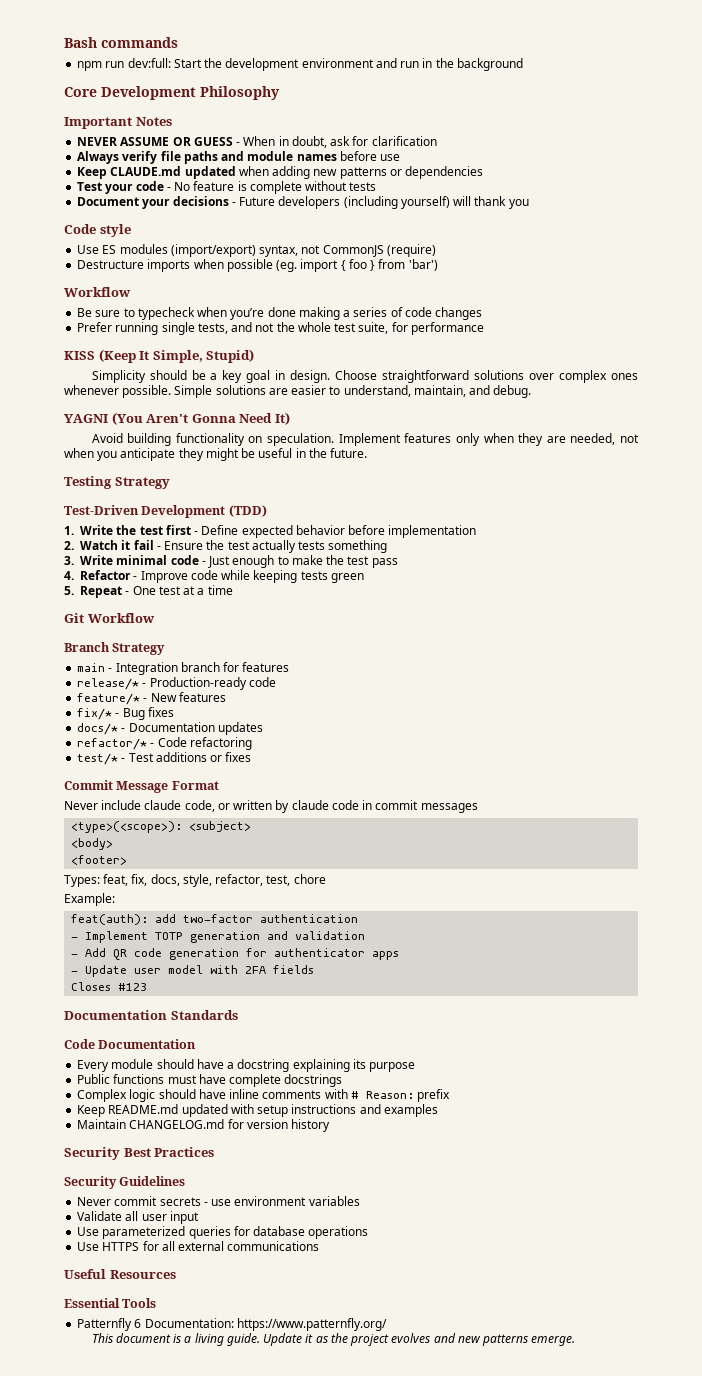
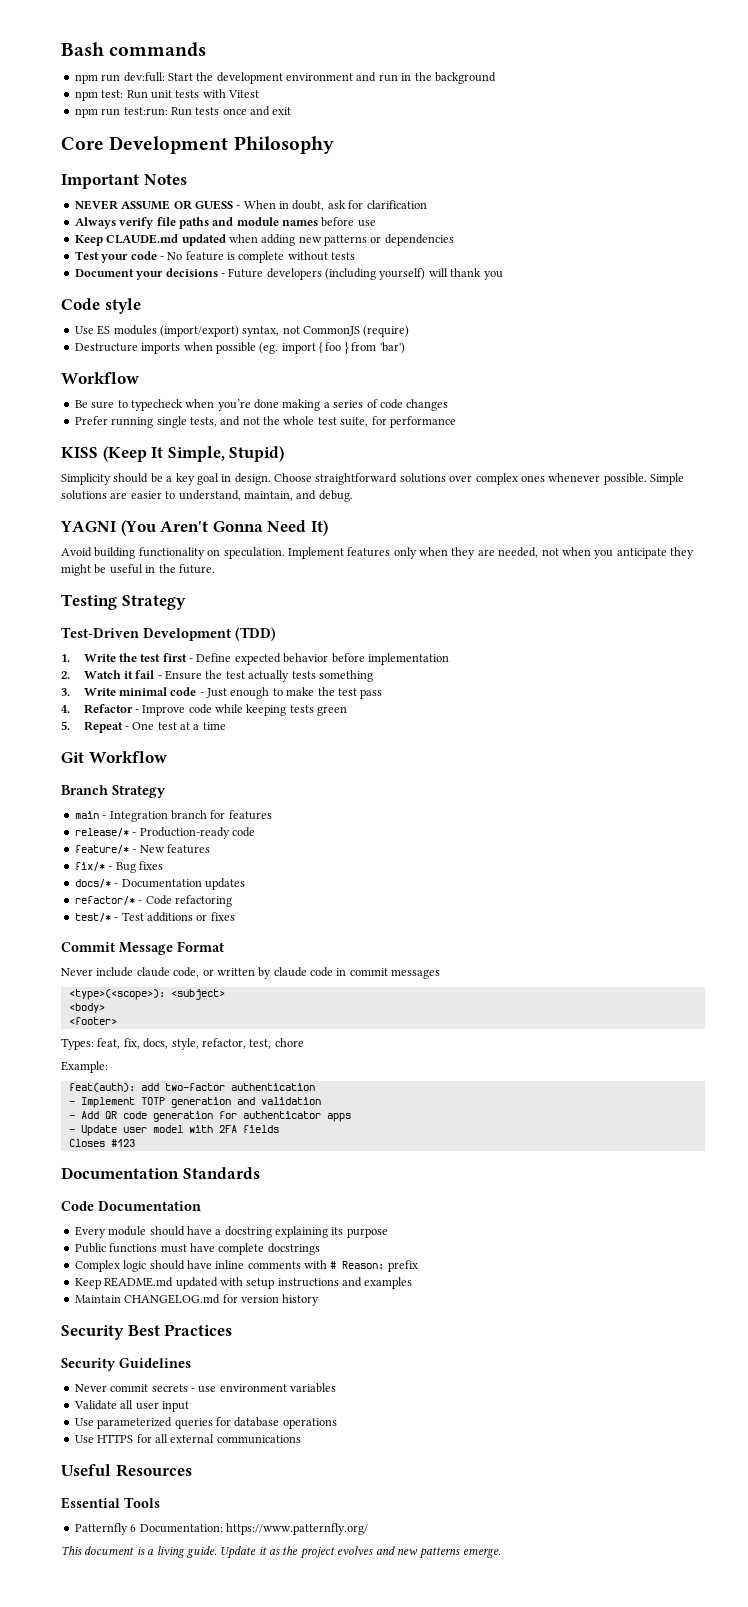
(523, 64) none -> [74,89,259,101] [74,106,292,118] // npm test: Run unit tests with Vitest // npm run test:run: Run tests once and exit

